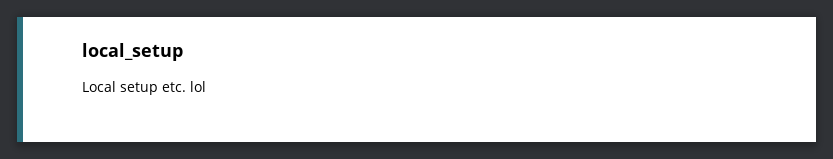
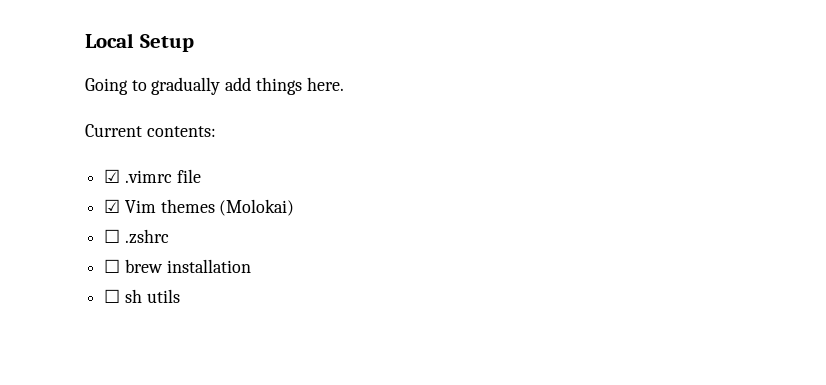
[82,43,183,61] [82,81,206,95] local_setup // Local setup etc. lol -> [85,33,194,52] [85,77,344,95] [85,124,216,137] [104,169,201,183] [104,199,295,216] [104,229,169,244] [104,259,251,273] [104,289,180,303] Local Setup // Going to gradually add things here. // Current contents: // ☑ .vimrc file // ☑ Vim themes (Molokai) // ☐ .zshrc // ☐ brew installation // ☐ sh utils

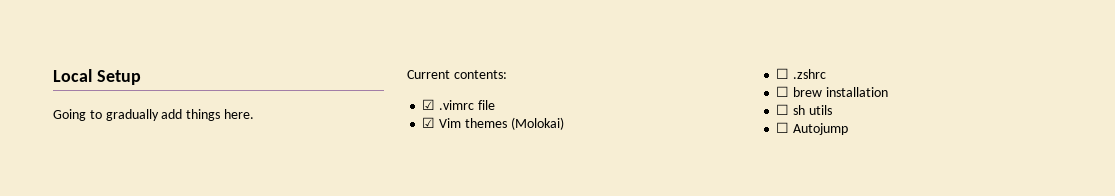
(180, 296) none -> [776,122,849,135] // ☐ Autojump

